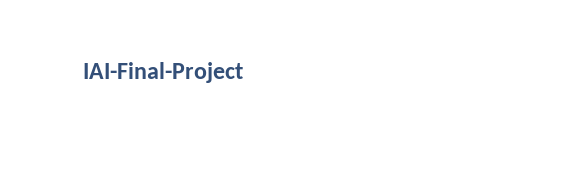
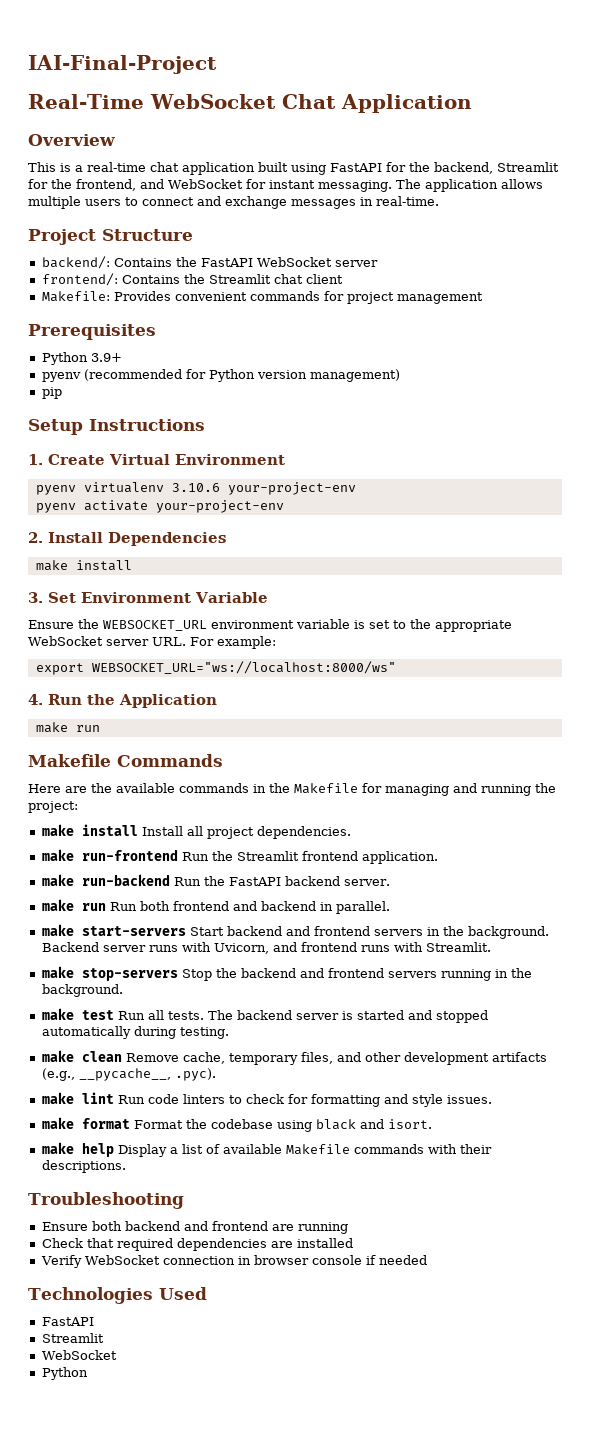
(243, 72) none -> [28,94,472,113] [28,134,115,146] [28,162,559,175] [28,179,543,192] [28,196,439,209] [28,229,193,245] [41,256,378,269] [41,273,343,286] [41,291,483,304] [28,324,156,340] [41,352,122,365] [41,369,400,382] [41,387,62,399] [28,419,205,435] [28,454,285,465] [35,482,356,495] [35,500,284,513] [28,532,226,546] [35,560,132,571] [28,592,268,603] [28,619,512,632] [28,636,276,649] [35,661,396,675] [28,694,217,708] [35,722,100,733] [28,754,223,767] [28,783,556,796] [28,801,78,813] [41,824,351,839] [41,849,438,864] [41,874,390,886] [41,899,390,914] [41,924,549,939] [41,942,491,954] [41,966,532,981] [41,984,123,997] [41,1008,488,1023] [41,1026,229,1039] [41,1050,547,1065] [41,1068,216,1081] [41,1092,492,1107] [41,1117,432,1132] [41,1142,492,1157] [41,1160,126,1173] [28,1192,184,1209] [41,1221,348,1234] [41,1238,353,1251] [40,1255,427,1268] [28,1287,207,1304] [41,1317,94,1326] [41,1333,104,1343] [41,1350,117,1360] [41,1367,88,1380] // Real-Time WebSocket Chat Application // Overview // This is a real-time chat application built using FastAPI for the backend, Streamlit for the frontend, and WebSocket for instant messaging. The application allows multiple users to connect and exchange messages in real-time. // Project Structure // backend/: Contains the FastAPI WebSocket server // frontend/: Contains the Streamlit chat client // Makefile: Provides convenient commands for project management // Prerequisites // Python 3.9+ // pyenv (recommended for Python version management) // pip // Setup Instructions // 1. Create Virtual Environment // pyenv virtualenv 3.10.6 your-project-env // pyenv activate your-project-env // 2. Install Dependencies // make install // 3. Set Environment Variable // Ensure the WEBSOCKET_URL environment variable is set to the appropriate WebSocket server URL. For example: // export WEBSOCKET_URL="ws://localhost:8000/ws" // 4. Run the Application // make run // Makefile Commands // Here are the available commands in the Makefile for managing and running the project: // make install Install all project dependencies. // make run-frontend Run the Streamlit frontend application. // make run-backend Run the FastAPI backend server. // make run Run both frontend and backend in parallel. // make start-servers Start backend and frontend servers in the background. Backend server runs with Uvicorn, and frontend runs with Streamlit. // make stop-servers Stop the backend and frontend servers running in the background. // make test Run all tests. The backend server is started and stopped automatically during testing. // make clean Remove cache, temporary files, and other development artifacts (e.g., __pycache__, .pyc). // make lint Run code linters to check for formatting and style issues. // make format Format the codebase using black and isort. // make help Display a list of available Makefile commands with their descriptions. // Troubleshooting // Ensure both backend and frontend are running // Check that required dependencies are installed // Verify WebSocket connection in browser console if needed // Technologies Used // FastAPI // Streamlit // WebSocket // Python

